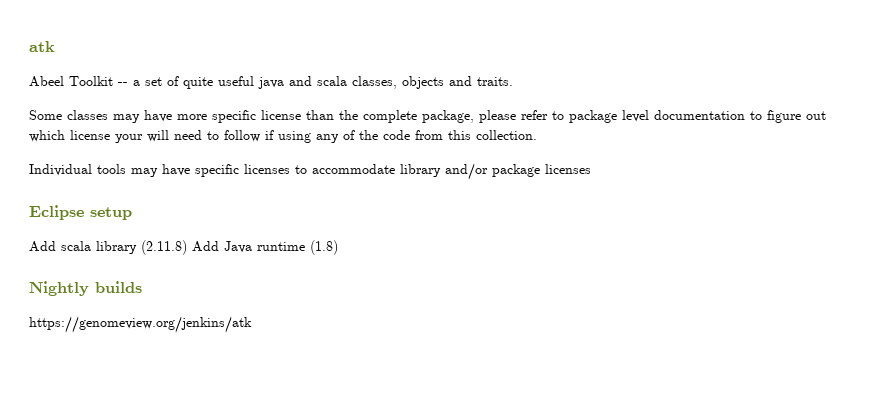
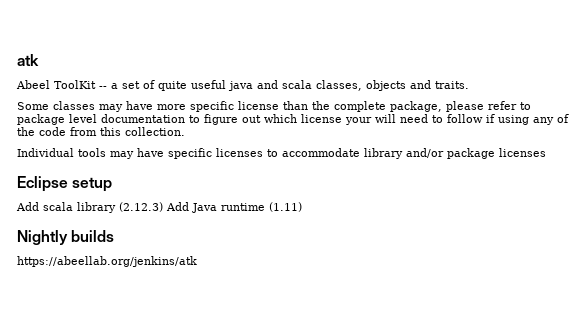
[69,76,113,86] Toolkit -> [54,80,96,89] ToolKit
[141,240,187,255] (2.11.8) -> [119,202,163,212] (2.12.3)
[310,240,338,255] (1.8) -> [269,202,302,212] (1.11)
[29,316,252,333] https://genomeview.org/jenkins/atk -> [17,256,197,267] https://abeellab.org/jenkins/atk

